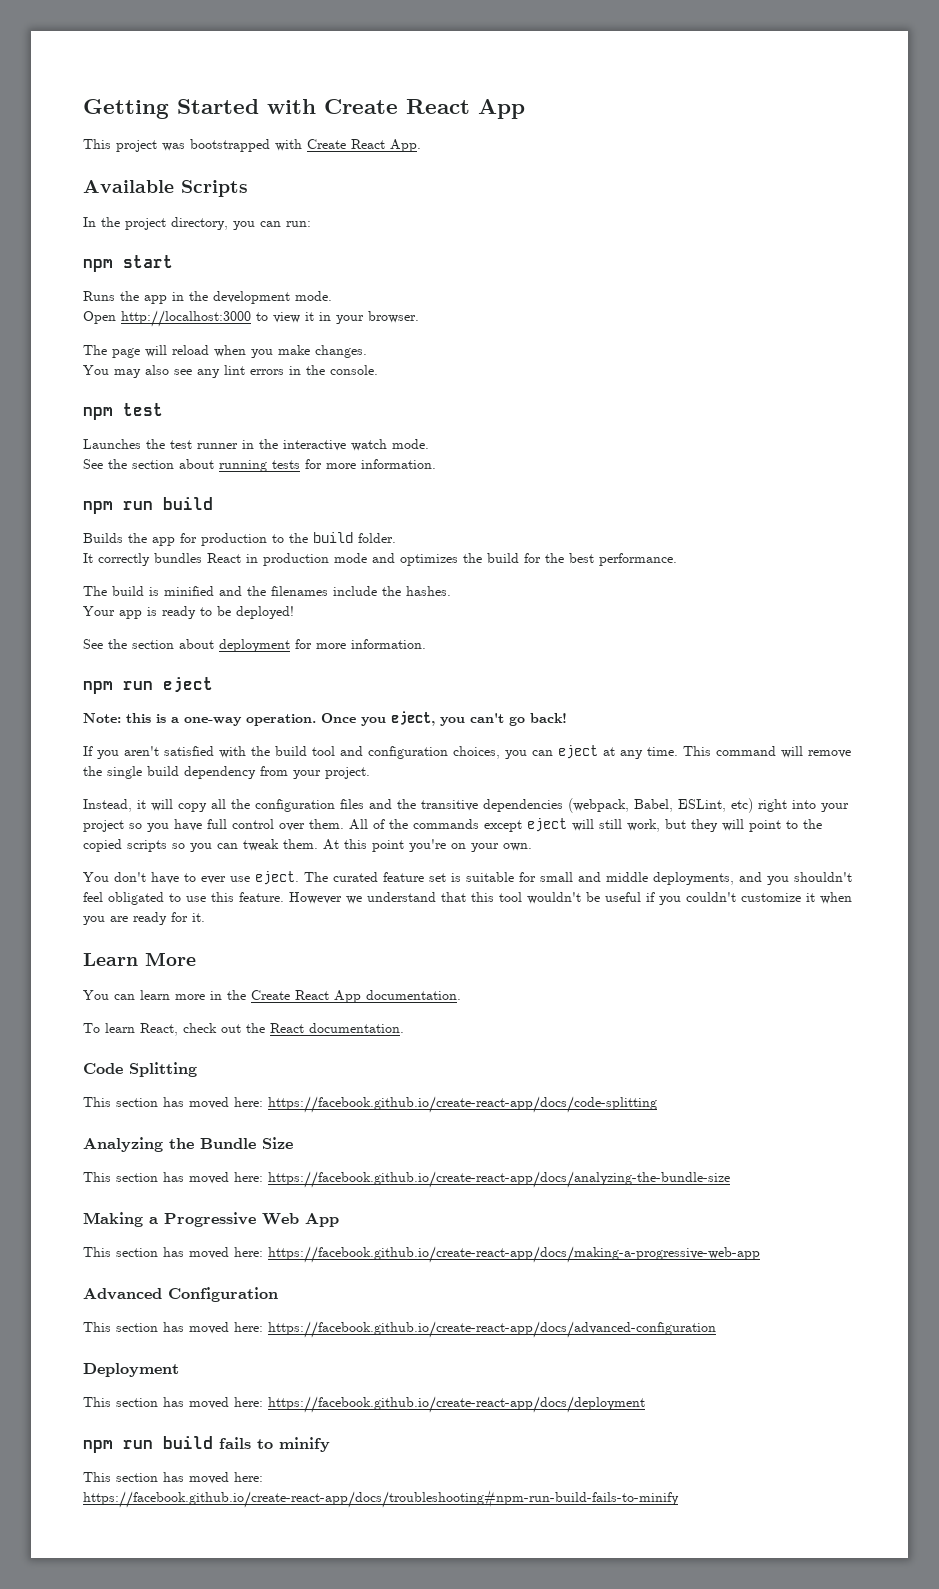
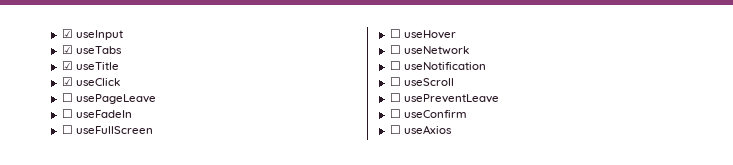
[83,99,525,119] [83,139,421,152] [83,180,248,197] [83,217,311,230] [83,255,173,272] [83,291,332,304] [83,310,419,327] [83,345,367,358] [83,365,378,378] [83,403,163,420] [83,439,429,451] [83,459,436,472] [83,497,213,514] [83,532,396,546] [83,553,677,566] [83,586,451,596] [83,606,294,619] [83,639,426,652] [83,677,213,694] [83,711,567,726] [83,745,851,759] [83,766,370,779] [83,798,849,813] [83,818,822,832] [83,839,532,852] [83,871,852,885] [83,892,852,905] [83,912,205,925] [83,952,196,966] [83,990,461,1003] [83,1023,404,1036] [83,1062,197,1077] [83,1096,657,1113] [83,1137,293,1152] [83,1171,730,1188] [83,1212,339,1227] [83,1246,760,1263] [83,1287,278,1302] [83,1321,716,1338] [83,1363,179,1377] [83,1396,645,1413] [83,1436,330,1453] [83,1472,263,1484] [83,1490,679,1508] Getting Started with Create React App // This project was bootstrapped with Create React App. // Available Scripts // In the project directory, you can run: // npm start // Runs the app in the development mode. // Open http://localhost:3000 to view it in your browser. // The page will reload when you make changes. // You may also see any lint errors in the console. // npm test // Launches the test runner in the interactive watch mode. // See the section about running tests for more information. // npm run build // Builds the app for production to the build folder. // It correctly bundles React in production mode and optimizes the build for the best performance. // The build is minified and the filenames include the hashes. // Your app is ready to be deployed! // See the section about deployment for more information. // npm run eject // Note: this is a one-way operation. Once you eject, you can't go back! // If you aren't satisfied with the build tool and configuration choices, you can eject at any time. This command will remove the single build dependency from your project. // Instead, it will copy all the configuration files and the transitive dependencies (webpack, Babel, ESLint, etc) right into your project so you have full control over them. All of the commands except eject will still work, but they will point to the copied scripts so you can tweak them. At this point you're on your own. // You don't have to ever use eject. The curated feature set is suitable for small and middle deployments, and you shouldn't feel obligated to use this feature. However we understand that this tool wouldn't be useful if you couldn't customize it when you are ready for it. // Learn More // You can learn more in the Create React App documentation. // To learn React, check out the React documentation. // Code Splitting // This section has moved here: https://facebook.github.io/create-react-app/docs/code-splitting // Analyzing the Bundle Size // This section has moved here: https://facebook.github.io/create-react-app/docs/analyzing-the-bundle-size // Making a Progressive Web App // This section has moved here: https://facebook.github.io/create-react-app/docs/making-a-progressive-web-app // Advanced Configuration // This section has moved here: https://facebook.github.io/create-react-app/docs/advanced-configuration // Deployment // This section has moved here: https://facebook.github.io/create-react-app/docs/deployment // npm run build fails to minify // This section has moved here: https://facebook.github.io/create-react-app/docs/troubleshooting#npm-run-build-fails-to-minify -> [61,29,123,40] [61,45,122,54] [61,61,119,70] [61,77,120,86] [61,93,156,104] [61,109,132,118] [61,125,153,134] [389,29,456,39] [389,45,469,55] [389,61,486,70] [389,77,454,86] [389,93,499,103] [389,109,467,118] [389,125,452,134] ☑ useInput // ☑ useTabs // ☑ useTitle // ☑ useClick // ☐ usePageLeave // ☐ useFadeIn // ☐ useFullScreen // ☐ useHover // ☐ useNetwork // ☐ useNotification // ☐ useScroll // ☐ usePreventLeave // ☐ useConfirm // ☐ useAxios

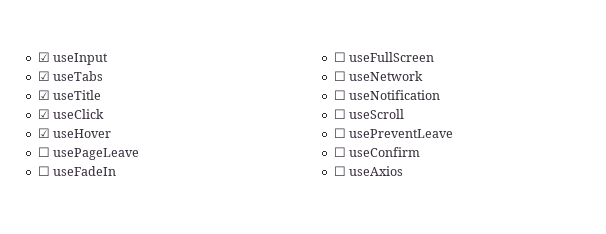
(120, 82) none -> [37,128,112,138] // ☑ useHover
[389,29,456,39] // ☐ useHover -> (435, 57) none

